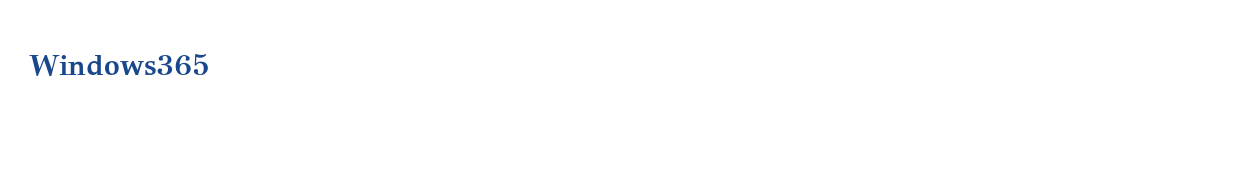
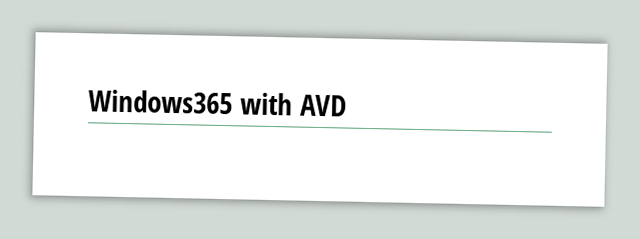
(210, 65) none -> [239,92,347,117] with AVD

